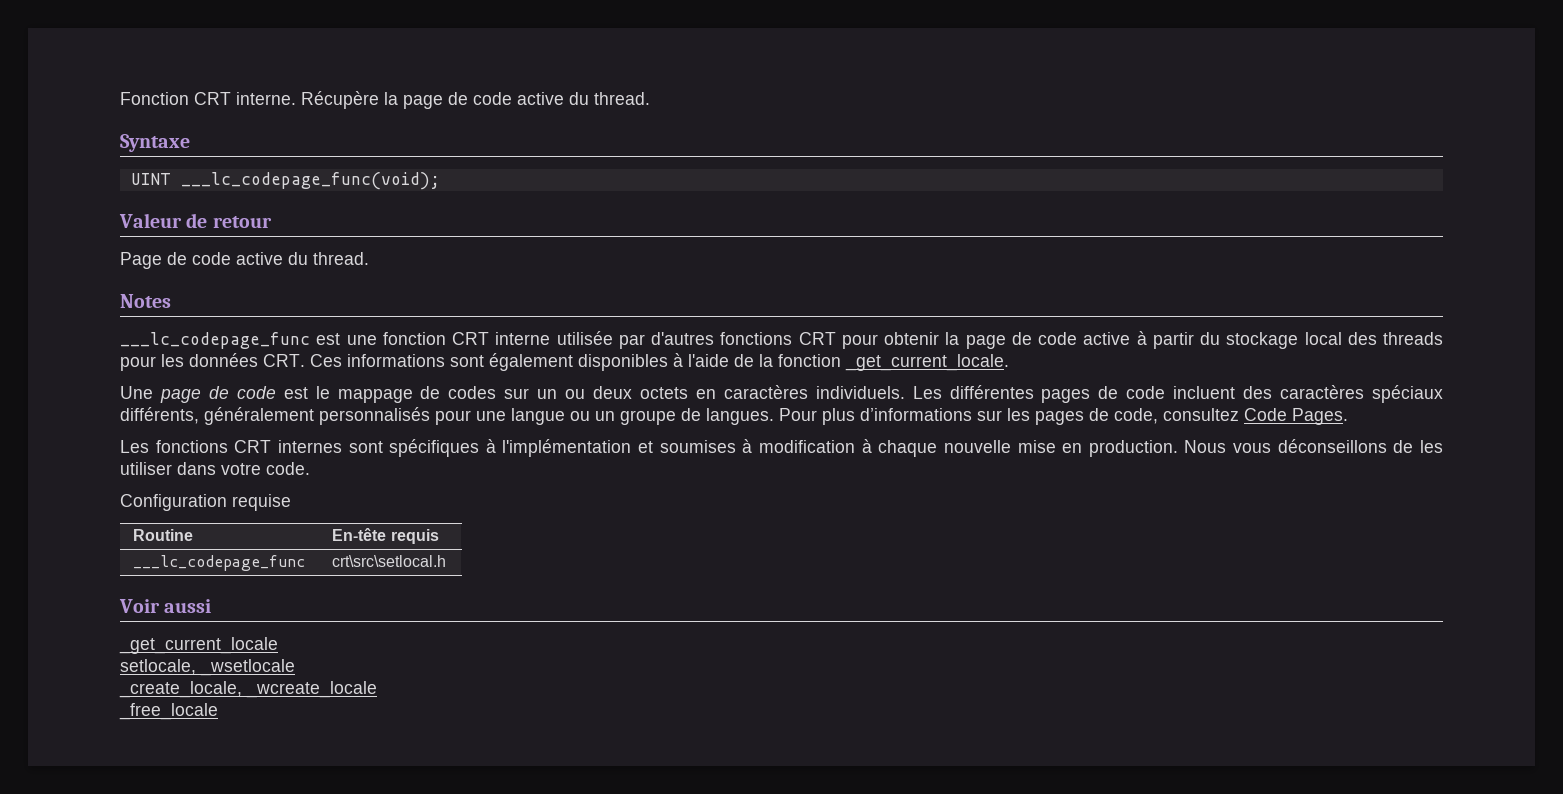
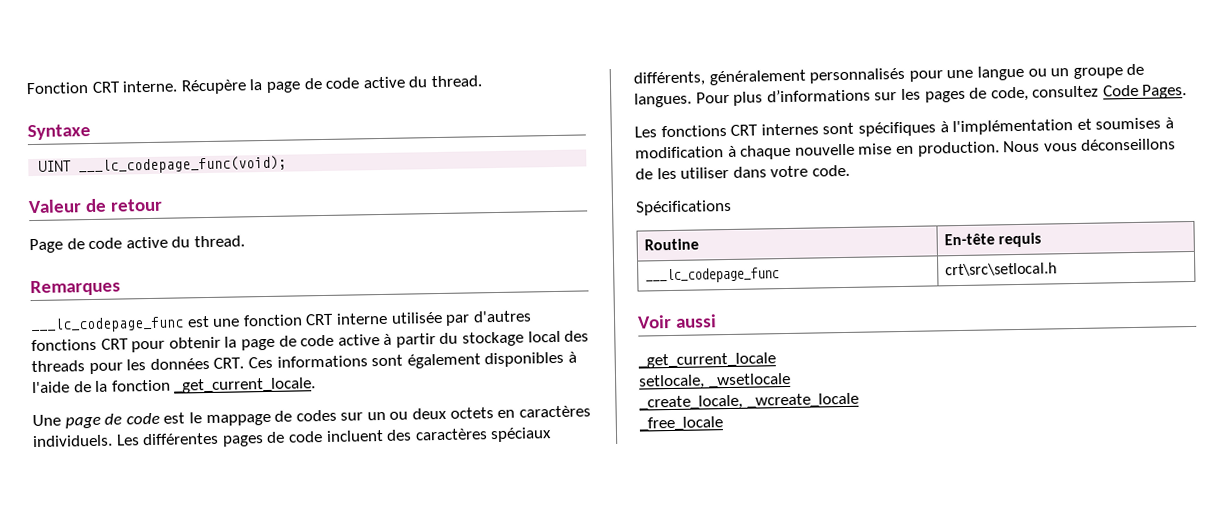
[120,294,171,308] Notes -> [30,279,121,297] Remarques
[120,494,291,511] Configuration requise -> [635,199,732,216] Spécifications

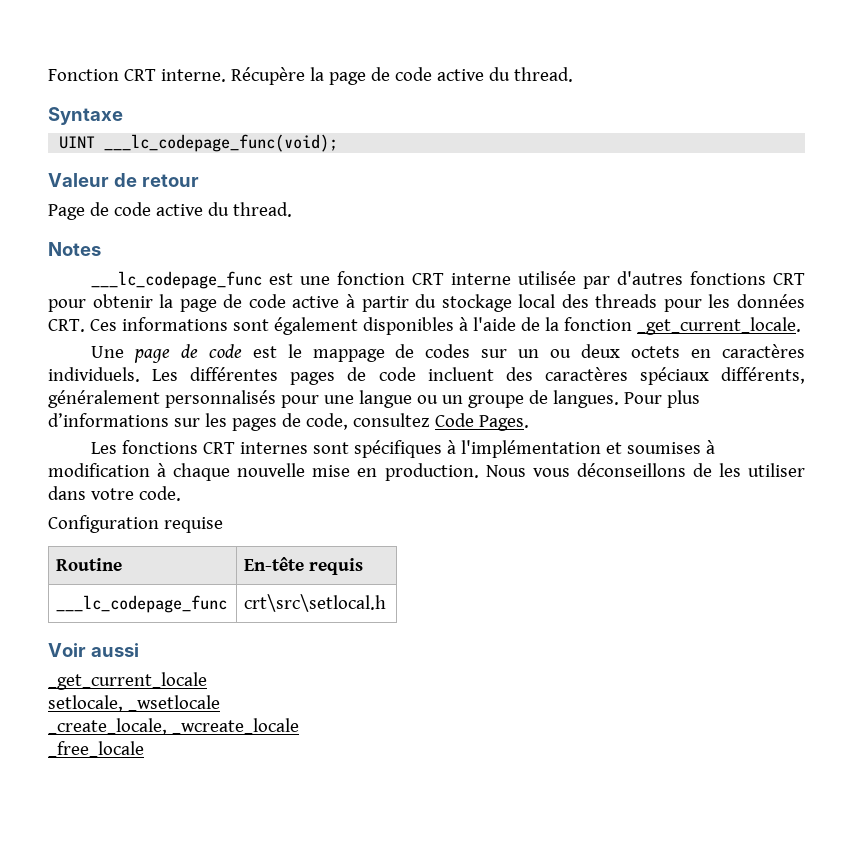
[30,279,121,297] Remarques -> [48,242,101,256] Notes
[635,199,732,216] Spécifications -> [48,515,223,533] Configuration requise

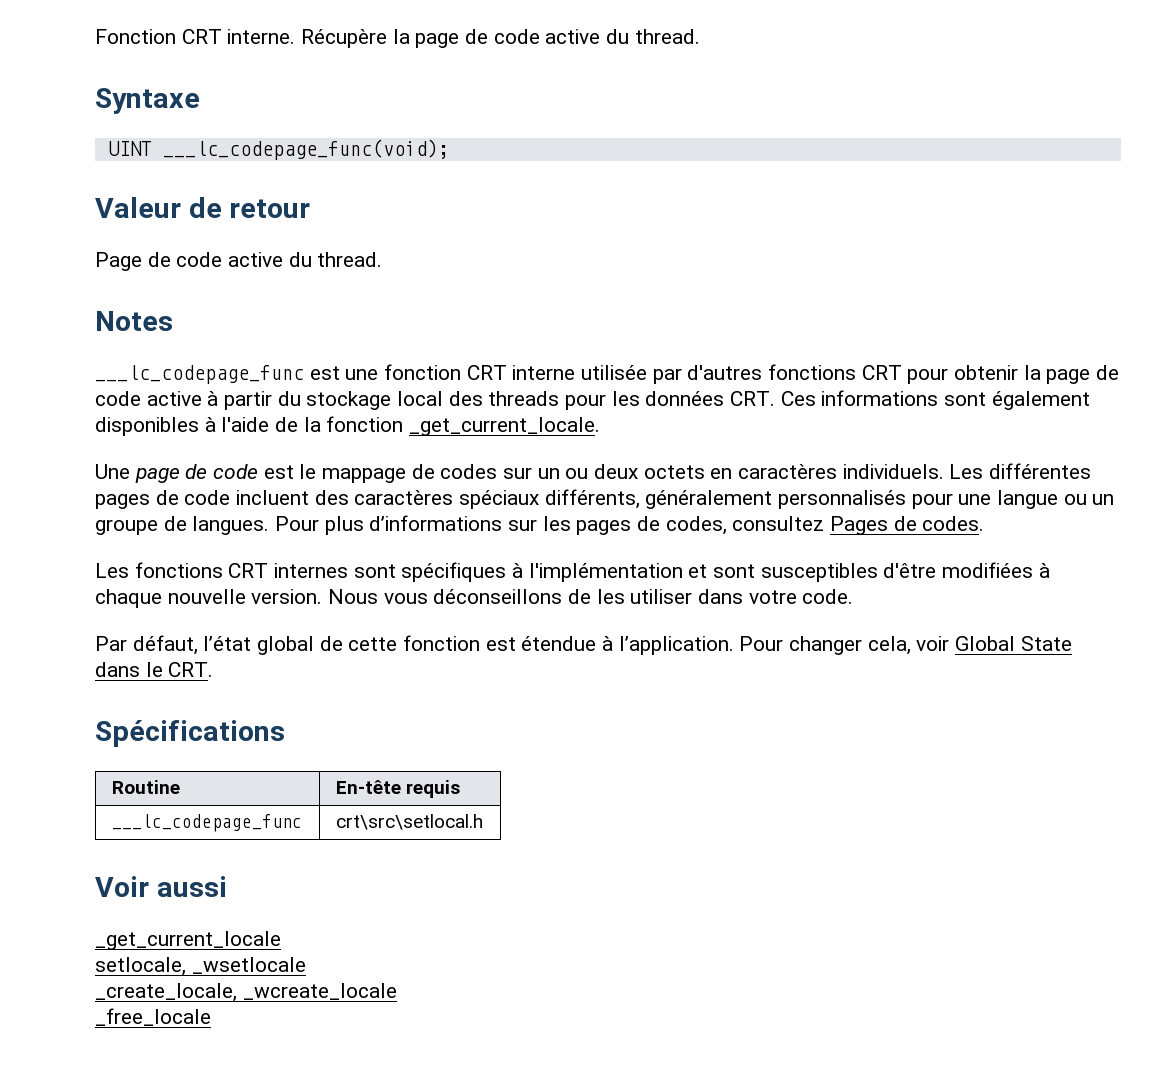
[305,413,529,431] code, consultez Code Pages. -> [665,516,985,535] codes, consultez Pages de codes.
[626,440,715,454] [48,463,479,481] soumises à modification à chaque nouvelle mise en production. -> [713,562,1050,582] [95,589,323,608] sont susceptibles d'être modifiées à chaque nouvelle version.
[48,515,223,533] Configuration requise -> [95,635,1072,655] [95,662,214,677] [95,720,285,747] Par défaut, l’état global de cette fonction est étendue à l’application. Pour changer cela, voir Global State dans le CRT. // Spécifications

